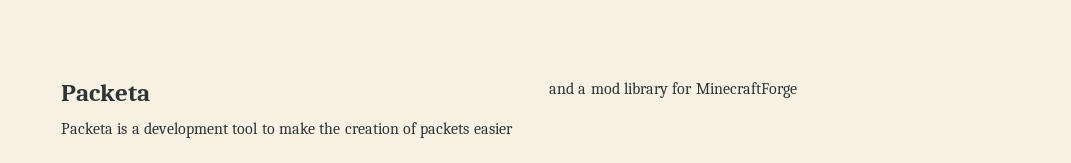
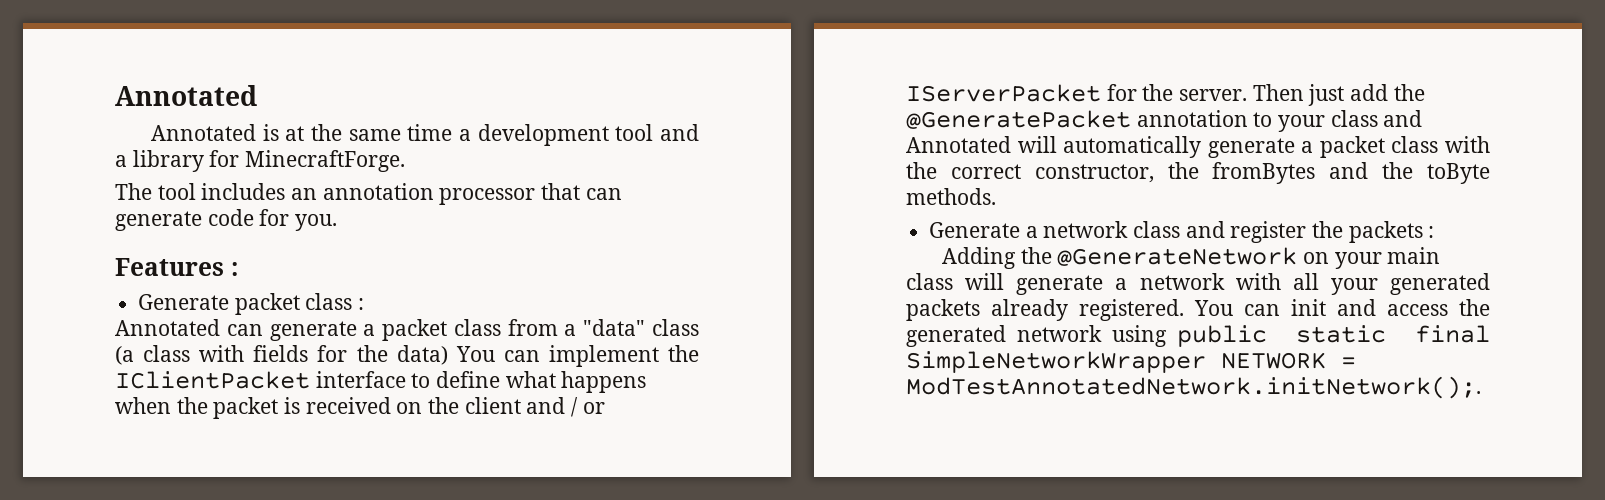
[61,84,150,101] [61,122,513,138] Packeta // Packeta is a development tool to make the creation of packets easier -> [115,85,257,106] [150,124,654,146] Annotated // Annotated is at the same time a development tool
[590,82,620,94] mod -> (127, 161) none
[695,82,797,98] MinecraftForge -> [245,150,406,172] [115,183,622,205] [115,209,338,231] [115,258,238,276] [138,293,365,315] [115,319,699,341] [115,345,700,367] [115,371,647,393] [115,397,605,419] [906,84,1425,106] [906,110,1423,132] [906,136,1490,158] [906,162,1490,184] [906,188,996,205] [929,221,1435,243] [941,247,1441,269] [906,273,1490,295] [906,299,1490,321] [906,325,1490,347] [906,351,1356,373] [906,376,1481,399] MinecraftForge. // The tool includes an annotation processor that can generate code for you. // Features : // Generate packet class : // Annotated can generate a packet class from a "data" class (a class with fields for the data) You can implement the IClientPacket interface to define what happens when the packet is received on the client and / or IServerPacket for the server. Then just add the @GeneratePacket annotation to your class and Annotated will automatically generate a packet class with the correct constructor, the fromBytes and the toByte methods. // Generate a network class and register the packets : // Adding the @GenerateNetwork on your main class will generate a network with all your generated packets already registered. You can init and access the generated network using public static final SimpleNetworkWrapper NETWORK = ModTestAnnotatedNetwork.initNetwork();.

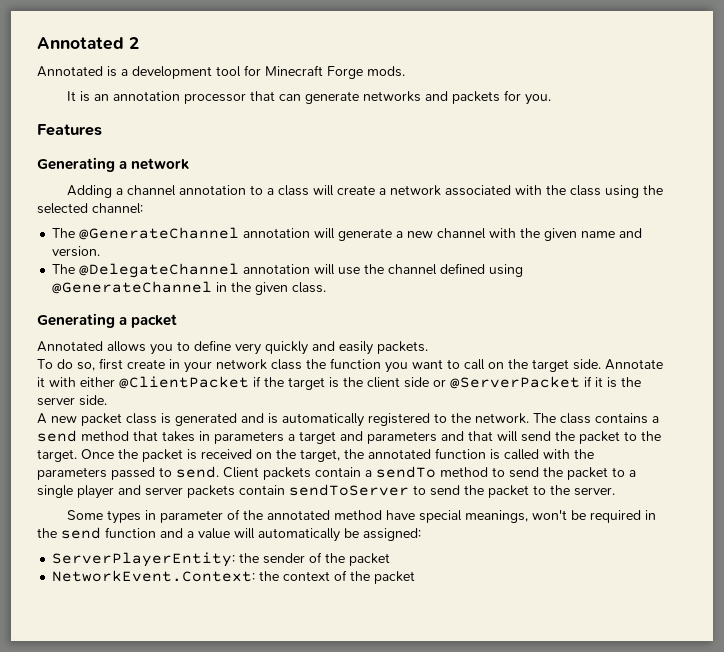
[115,85,257,106] Annotated -> [37,37,139,50] Annotated 2
[285,124,699,146] [115,150,406,172] [115,183,286,200] at the same time a development tool and a library for MinecraftForge. // The tool includes -> [121,65,405,79] [66,91,90,102] a development tool for Minecraft Forge mods. // It is
[207,209,254,226] code -> [362,91,500,104] networks and packets
[230,262,238,276] [138,293,365,315] [115,319,699,341] [115,345,700,367] [115,371,647,393] [115,397,171,414] : // Generate packet class : // Annotated can generate a packet class from a "data" class (a class with fields for the data) You can implement the IClientPacket interface to define what happens when -> [37,157,190,172] [66,185,663,198] [37,203,143,214] [52,227,643,241] [52,246,101,257] [52,263,524,278] [52,281,327,295] [37,313,178,328] [37,340,428,355] [37,358,663,373] [37,376,641,390] [37,395,107,406] [37,413,659,427] [37,430,661,444] [37,449,114,462] // Generating a network // Adding a channel annotation to a class will create a network associated with the class using the selected channel: // The @GenerateChannel annotation will generate a new channel with the given name and version. // The @DelegateChannel annotation will use the channel defined using @GenerateChannel in the given class. // Generating a packet // Annotated allows you to define very quickly and easily packets. // To do so, first create in your network class the function you want to call on the target side. Annotate it with either @ClientPacket if the target is the client side or @ServerPacket if it is the server side. // A new packet class is generated and is automatically registered to the network. The class contains a send method that takes in parameters a target and parameters and that will send the packet to the target. Once
[464,397,605,417] [906,84,1425,106] [906,110,1423,132] [906,136,1490,158] [906,162,1490,184] [906,188,996,205] [929,221,1435,243] [941,247,1441,269] [906,273,1490,295] [906,299,1490,321] [906,325,1490,347] [906,351,1356,373] [906,376,1481,399] client and / or IServerPacket for the server. Then just add the @GeneratePacket annotation to your class and Annotated will automatically generate a packet class with the correct constructor, the fromBytes and the toByte methods. // Generate a network class and register the packets : // Adding the @GenerateNetwork on your main class will generate a network with all your generated packets already registered. You can init and access the generated network using public static final SimpleNetworkWrapper NETWORK = ModTestAnnotatedNetwork.initNetwork();. -> [300,448,594,462] [37,466,636,480] [37,484,615,499] [66,509,656,524] [37,527,421,542] [52,552,391,567] [52,570,416,584] target, the annotated function is called with the parameters passed to send. Client packets contain a sendTo method to send the packet to a single player and server packets contain sendToServer to send the packet to the server. // Some types in parameter of the annotated method have special meanings, won't be required in the send function and a value will automatically be assigned: // ServerPlayerEntity: the sender of the packet // NetworkEvent.Context: the context of the packet

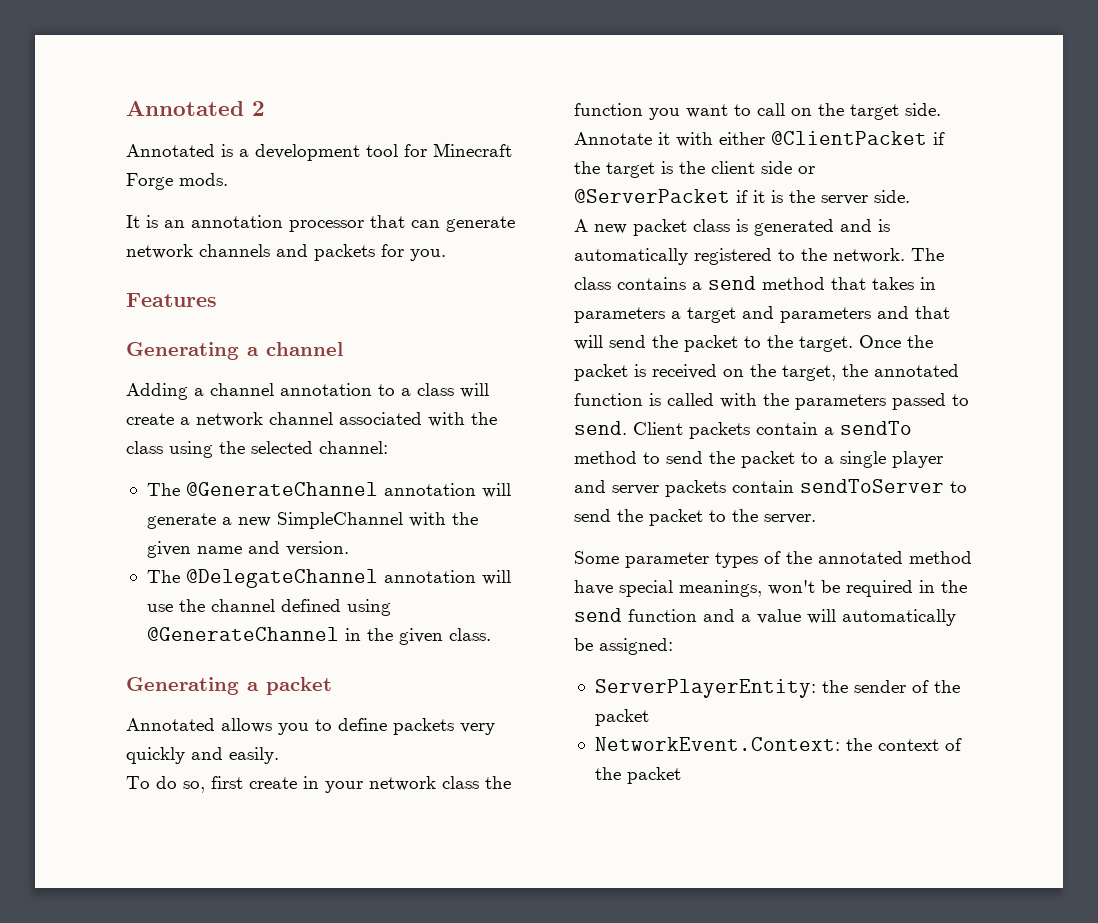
[362,91,421,102] networks -> [126,244,270,259] network channels
[131,158,190,170] network -> [266,342,343,356] channel
(441, 190) none -> [269,412,333,425] channel
[437,228,487,239] channel -> [276,512,403,529] SimpleChannel
(231, 345) none -> [393,718,454,735] packets
[339,341,428,355] easily packets. -> [229,747,279,764] easily.
[106,510,223,524] types in parameter -> [625,552,758,568] parameter types

